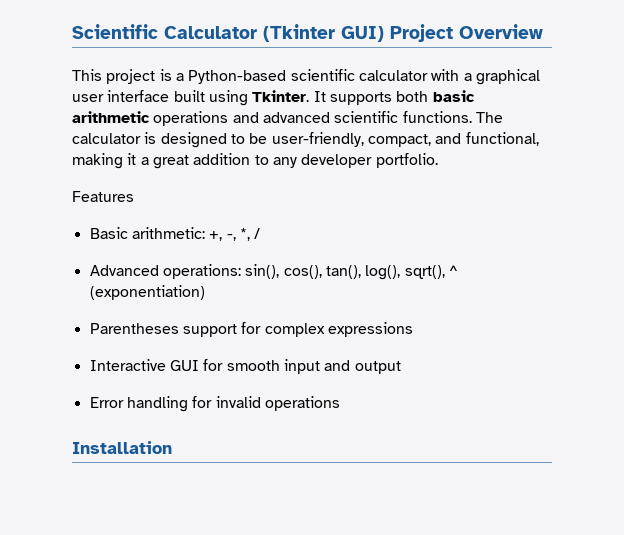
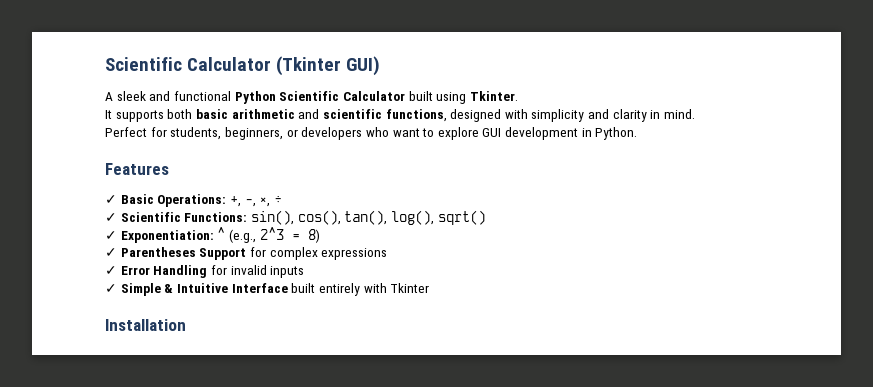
[390,24,543,42] [72,69,540,85] [72,90,170,102] Project Overview // This project is a Python-based scientific calculator with a graphical user interface -> [105,91,405,104] // A sleek and functional Python Scientific Calculator
(310, 96) none -> (518, 96) //
[153,111,503,126] [72,132,539,148] [72,153,438,169] [72,191,134,202] [89,227,261,241] [89,264,458,280] [89,285,205,300] [89,322,413,337] [89,359,401,374] [89,396,340,412] operations and advanced scientific functions. The calculator is designed to be user-friendly, compact, and functional, making it a great addition to any developer portfolio. // Features // Basic arithmetic: +, -, *, / // Advanced operations: sin(), cos(), tan(), log(), sqrt(), ^ (exponentiation) // Parentheses support for complex expressions // Interactive GUI for smooth input and output // Error handling for invalid operations -> [298,109,696,122] [105,127,638,140] [105,163,169,175] [105,194,282,207] [105,210,486,225] [105,227,320,243] [105,247,388,260] [105,265,305,278] [105,283,430,296] and scientific functions, designed with simplicity and clarity in mind. // Perfect for students, beginners, or developers who want to explore GUI development in Python. // Features // ✓ Basic Operations: +, -, ×, ÷ // ✓ Scientific Functions: sin(), cos(), tan(), log(), sqrt() // ✓ Exponentiation: ^ (e.g., 2^3 = 8) // ✓ Parentheses Support for complex expressions // ✓ Error Handling for invalid inputs // ✓ Simple & Intuitive Interface built entirely with Tkinter

